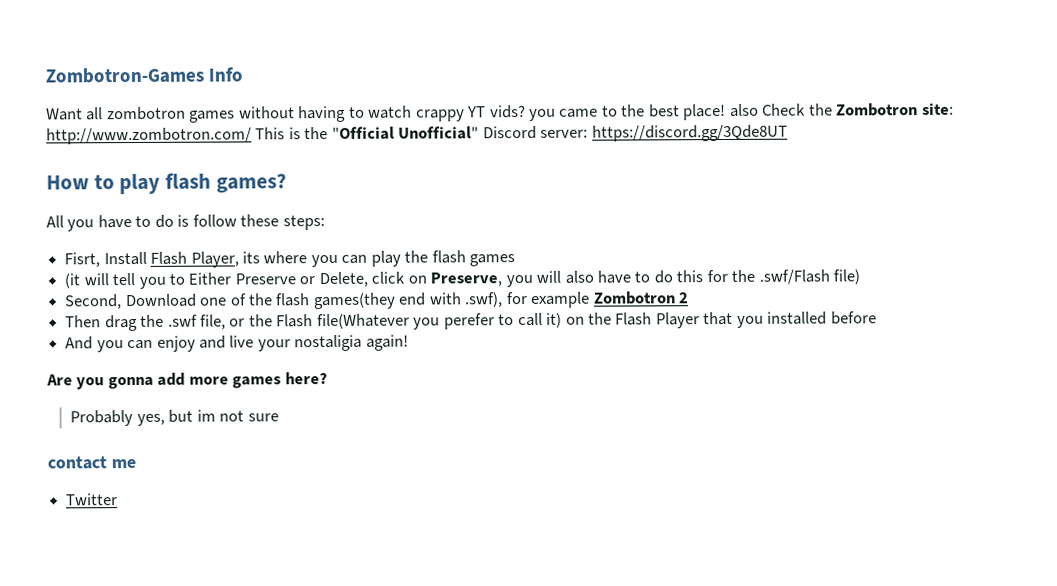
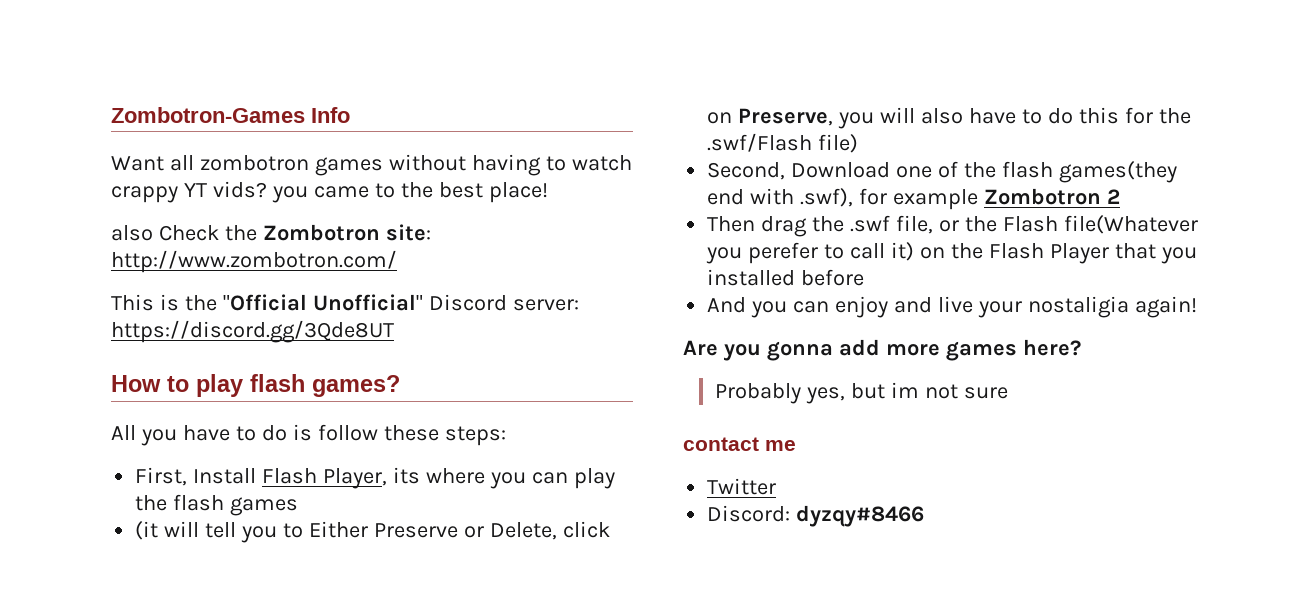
(727, 112) none -> (548, 192) //
(252, 136) none -> (397, 261) //
[64,252,101,268] Fisrt, -> [135,467,188,486] First,
(119, 499) none -> [707,505,925,527] // Discord: dyzqy#8466

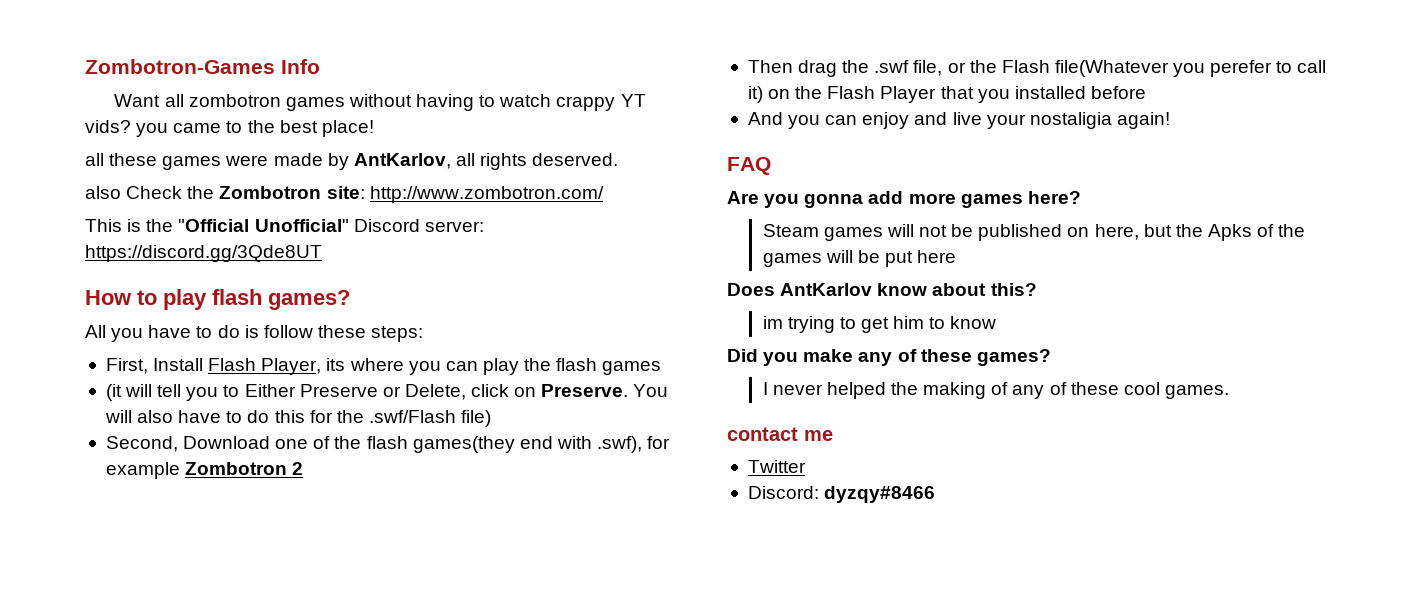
(548, 192) none -> [85,153,619,170] // all these games were made by AntKarlov, all rights deserved.
[738,108,875,129] Preserve, you -> [541,384,669,397] Preserve. You
(1197, 307) none -> [727,157,771,175] // FAQ
[714,382,1008,404] Probably yes, but im not sure -> [762,224,1306,241] [762,250,957,267] [727,283,1037,296] [762,316,997,333] [727,349,1051,366] [762,382,1229,399] Steam games will not be published on here, but the Apks of the games will be put here // Does AntKarlov know about this? // im trying to get him to know // Did you make any of these games? // I never helped the making of any of these cool games.

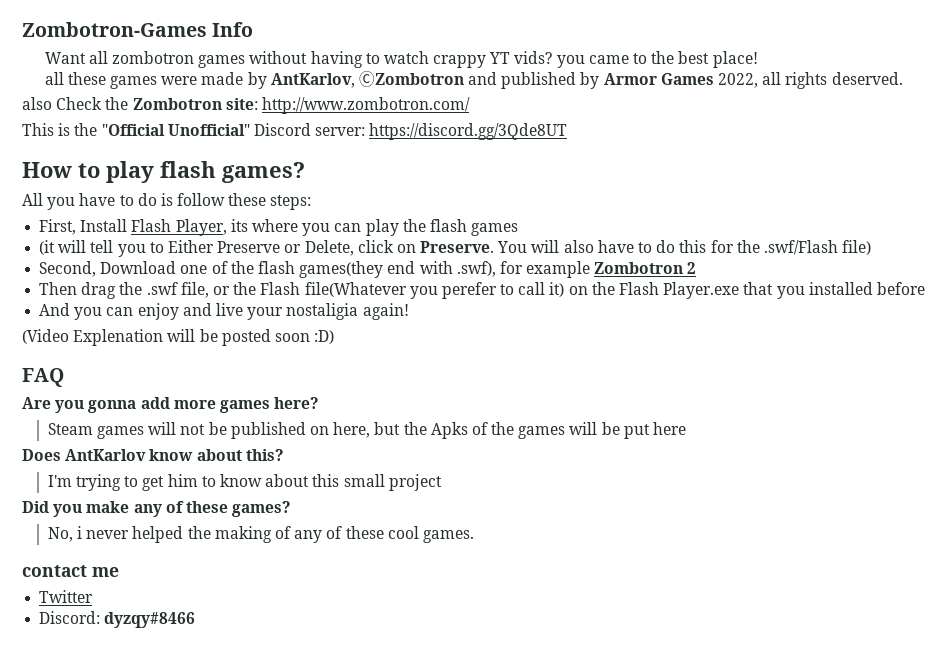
(451, 161) none -> [358,71,759,89] ⒸZombotron and published by Armor Games 2022,
[880,86,937,103] Player -> [663,282,740,299] Player.exe
(1170, 120) none -> [22,329,335,346] // (Video Explenation will be posted soon :D)
[762,316,783,329] im -> [47,475,72,487] I'm
(997, 322) none -> [265,474,442,491] about this small project
[762,382,768,395] I -> [47,526,83,542] No, i

